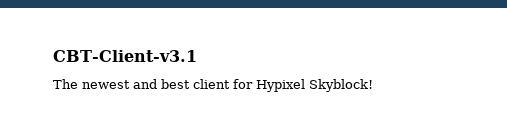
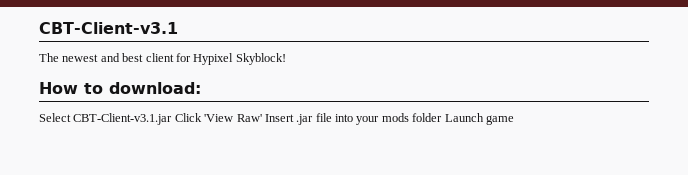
(373, 85) none -> [39,82,201,94] [39,113,514,125] // How to download: // Select CBT-Client-v3.1.jar Click 'View Raw' Insert .jar file into your mods folder Launch game

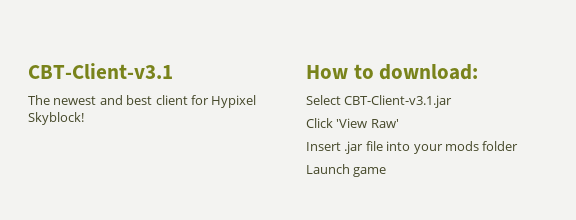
(173, 119) none -> (453, 101) //
(262, 118) none -> (399, 123) //
(443, 117) none -> (519, 146) //

